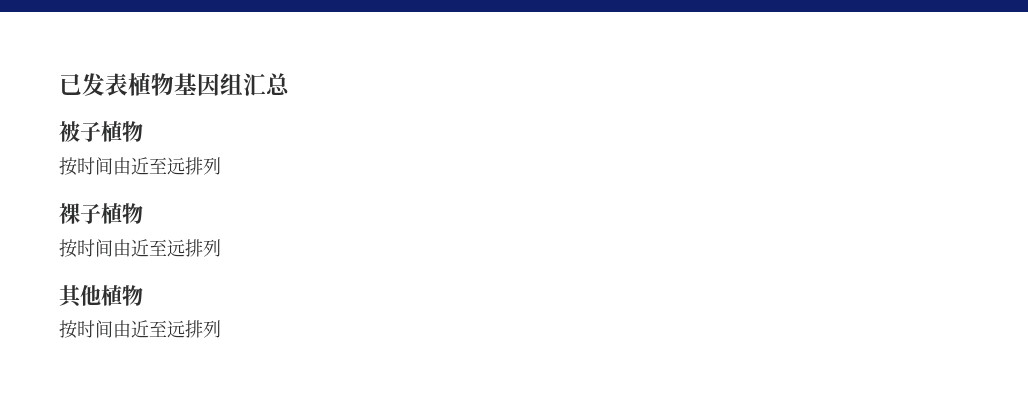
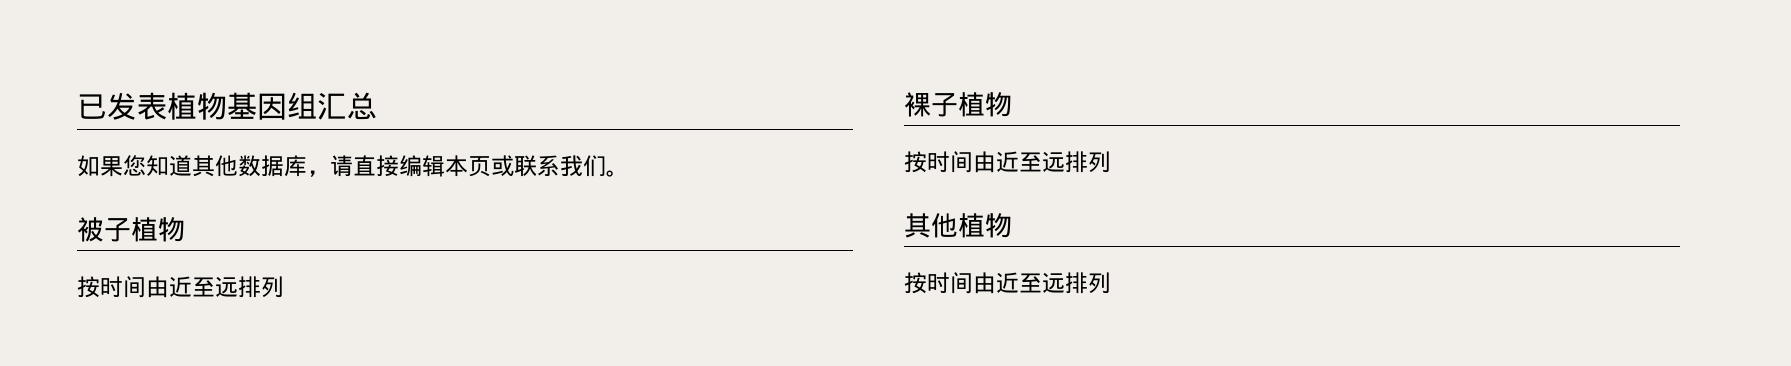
(290, 84) none -> [77,155,629,177] // 如果您知道其他数据库，请直接编辑本页或联系我们。

